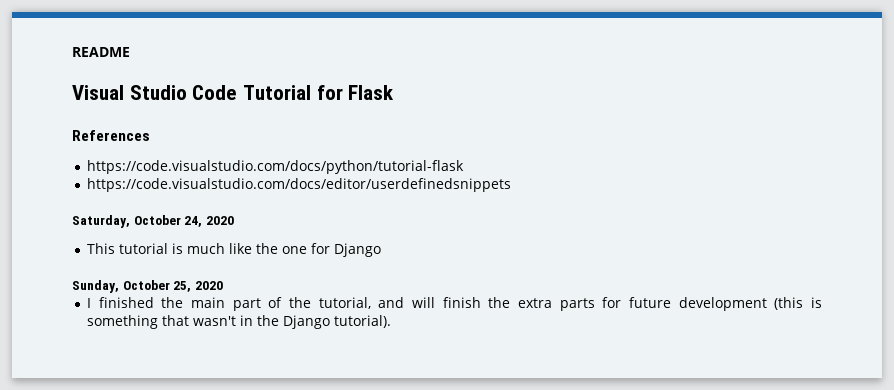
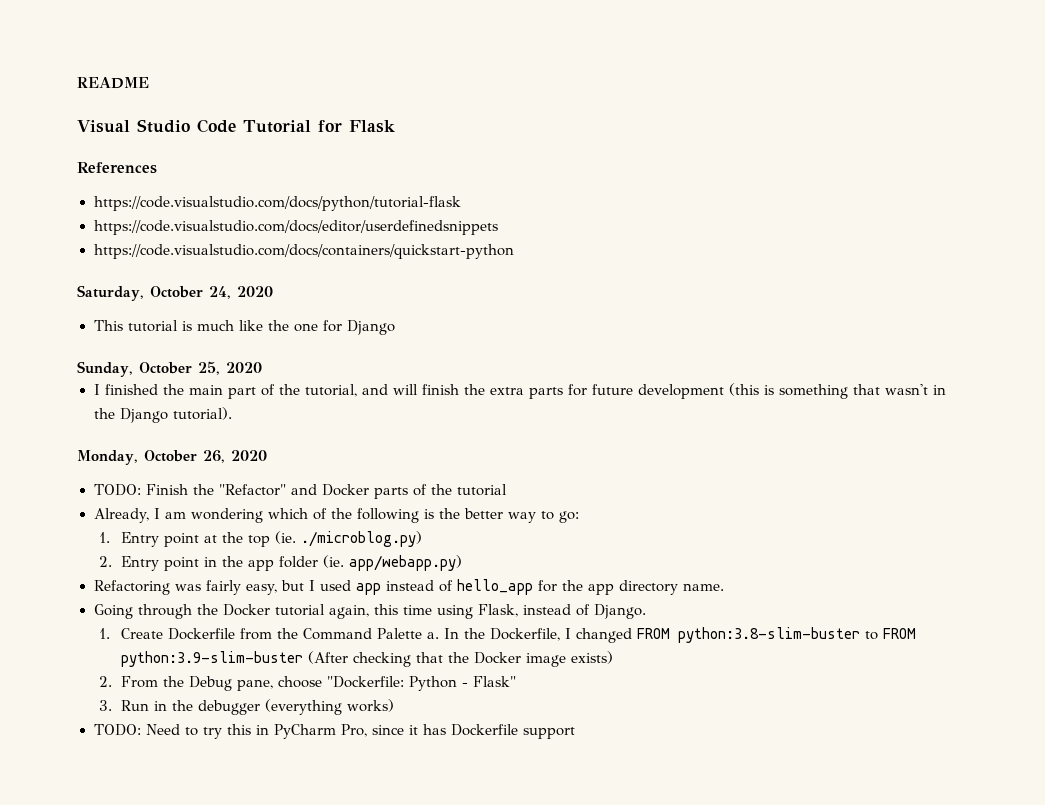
(511, 185) none -> [93,244,514,259] // https://code.visualstudio.com/docs/containers/quickstart-python
(391, 321) none -> [77,450,267,465] [93,484,507,499] [93,508,580,523] [98,531,422,547] [98,555,462,571] [93,579,725,595] [93,604,646,619] [98,627,916,643] [120,651,613,667] [98,676,516,691] [98,699,394,715] [93,724,575,739] // Monday, October 26, 2020 // TODO: Finish the "Refactor" and Docker parts of the tutorial // Already, I am wondering which of the following is the better way to go: // 1. Entry point at the top (ie. ./microblog.py) // 2. Entry point in the app folder (ie. app/webapp.py) // Refactoring was fairly easy, but I used app instead of hello_app for the app directory name. // Going through the Docker tutorial again, this time using Flask, instead of Django. // 1. Create Dockerfile from the Command Palette a. In the Dockerfile, I changed FROM python:3.8-slim-buster to FROM python:3.9-slim-buster (After checking that the Docker image exists) // 2. From the Debug pane, choose "Dockerfile: Python - Flask" // 3. Run in the debugger (everything works) // TODO: Need to try this in PyCharm Pro, since it has Dockerfile support

